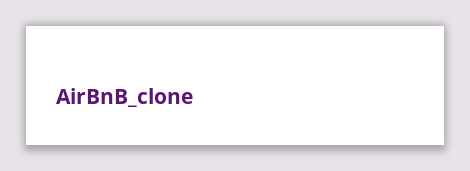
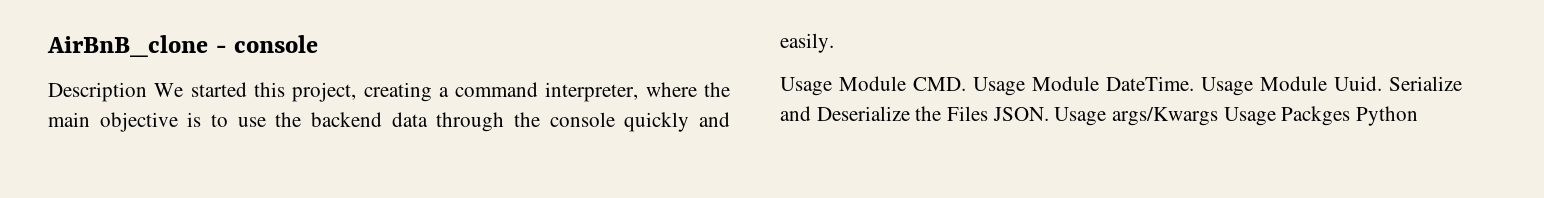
(193, 97) none -> [215,35,319,53] [48,82,730,102] [48,112,730,132] [780,33,834,53] [780,76,1462,96] [780,106,1419,126] - console // Description We started this project, creating a command interpreter, where the main objective is to use the backend data through the console quickly and easily. // Usage Module CMD. Usage Module DateTime. Usage Module Uuid. Serialize and Deserialize the Files JSON. Usage args/Kwargs Usage Packges Python

